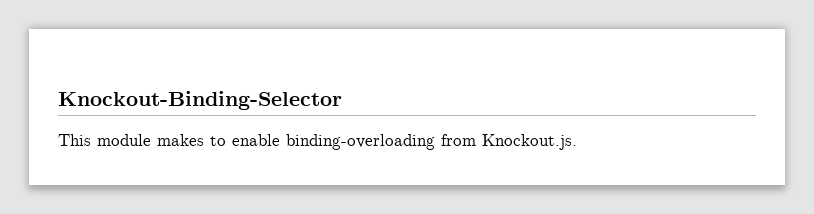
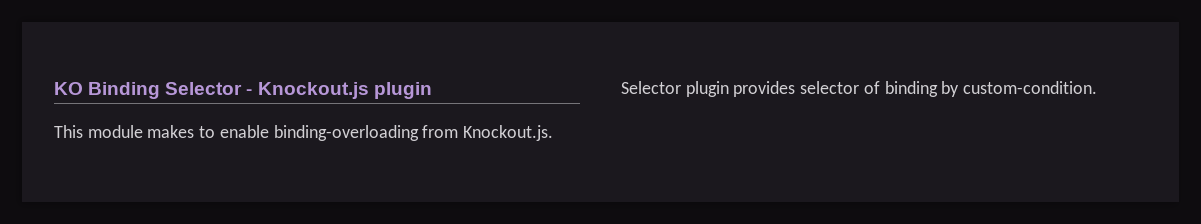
[58,91,342,110] Knockout-Binding-Selector -> [54,82,432,99] KO Binding Selector - Knockout.js plugin
(577, 142) none -> [621,81,1098,97] Selector plugin provides selector of binding by custom-condition.

